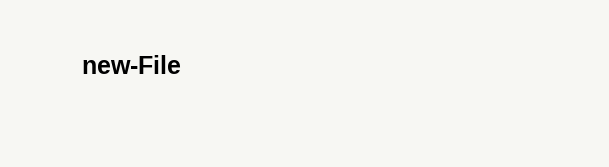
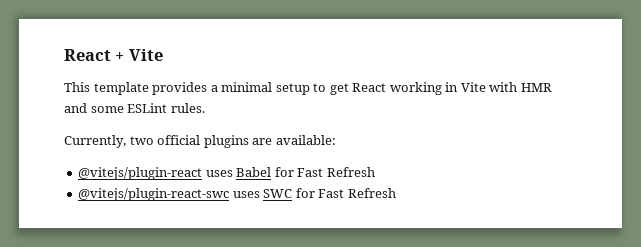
[82,55,181,74] new-File -> [64,49,163,61] [64,82,552,95] [64,103,205,113] [64,135,336,148] [78,167,375,180] [78,188,396,201] React + Vite // This template provides a minimal setup to get React working in Vite with HMR and some ESLint rules. // Currently, two official plugins are available: // @vitejs/plugin-react uses Babel for Fast Refresh // @vitejs/plugin-react-swc uses SWC for Fast Refresh

